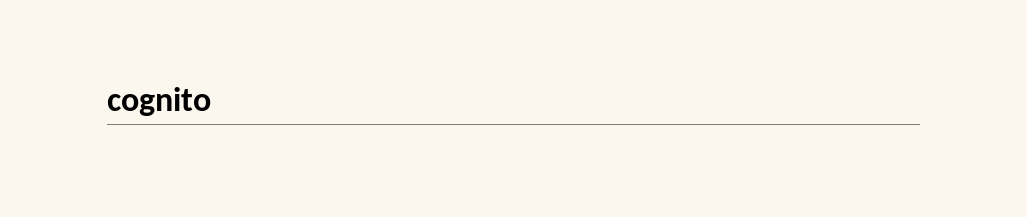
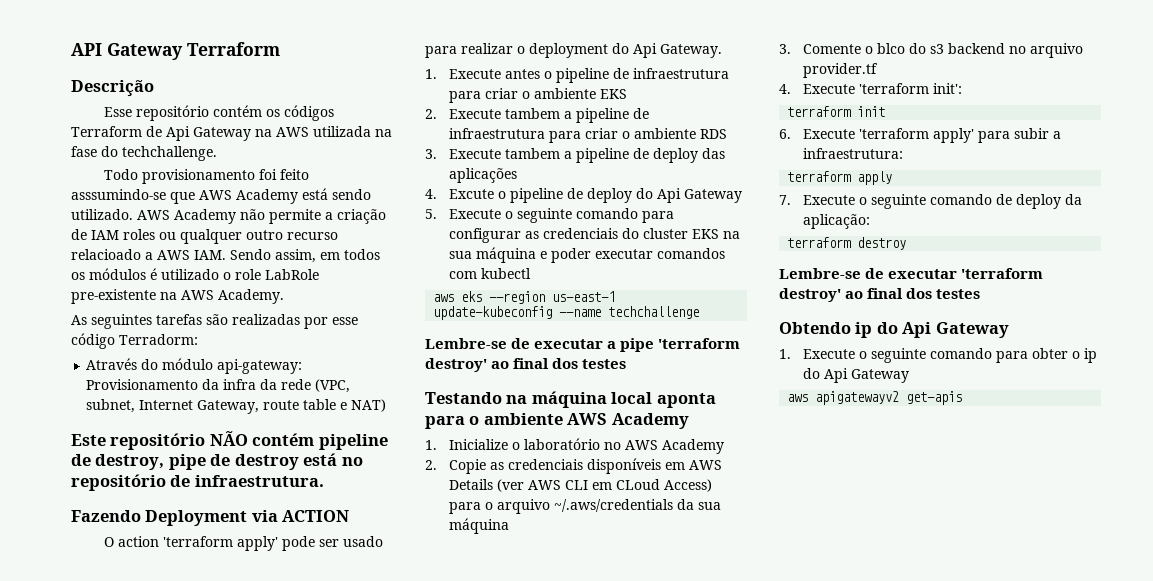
[107,87,211,116] cognito -> [71,42,280,60] [71,80,154,97] [103,105,334,121] [71,126,392,141] [71,146,217,161] [103,169,309,184] [71,188,371,204] [71,209,386,224] [71,229,338,244] [71,249,380,263] [71,268,319,280] [71,289,284,304] [71,314,358,329] [71,333,198,349] [86,358,303,374] [86,379,351,393] [86,399,387,414] [71,431,388,450] [71,453,363,470] [71,474,324,491] [71,510,350,526] [103,536,383,551] [425,43,722,58] [425,68,730,83] [449,88,628,103] [425,108,650,123] [449,128,728,143] [425,148,726,163] [449,168,518,183] [425,188,743,203] [425,208,675,223] [449,228,741,243] [449,247,726,263] [449,268,532,279] [433,291,616,304] [433,306,700,320] [425,338,741,352] [425,358,627,372] [425,391,716,408] [425,413,689,429] [425,438,725,454] [425,458,723,474] [449,479,713,492] [449,499,722,514] [449,518,510,534] [779,43,1084,58] [803,63,879,78] [779,83,963,94] [787,106,886,117] [779,128,1062,143] [803,148,904,159] [787,171,893,185] [779,194,1083,209] [803,214,871,229] [787,237,907,250] [779,268,1044,279] [779,288,981,302] [779,322,1009,338] [779,348,1098,363] [803,368,910,383] [787,391,963,405] API Gateway Terraform // Descrição // Esse repositório contém os códigos Terraform de Api Gateway na AWS utilizada na fase do techchallenge. // Todo provisionamento foi feito asssumindo-se que AWS Academy está sendo utilizado. AWS Academy não permite a criação de IAM roles ou qualquer outro recurso relacioado a AWS IAM. Sendo assim, em todos os módulos é utilizado o role LabRole pre-existente na AWS Academy. // As seguintes tarefas são realizadas por esse código Terradorm: // Através do módulo api-gateway: Provisionamento da infra da rede (VPC, subnet, Internet Gateway, route table e NAT) // Este repositório NÃO contém pipeline de destroy, pipe de destroy está no repositório de infraestrutura. // Fazendo Deployment via ACTION // O action 'terraform apply' pode ser usado para realizar o deployment do Api Gateway. // 1. Execute antes o pipeline de infraestrutura para criar o ambiente EKS // 2. Execute tambem a pipeline de infraestrutura para criar o ambiente RDS // 3. Execute tambem a pipeline de deploy das aplicações // 4. Excute o pipeline de deploy do Api Gateway // 5. Execute o seguinte comando para configurar as credenciais do cluster EKS na sua máquina e poder executar comandos com kubectl // aws eks --region us-east-1 update-kubeconfig --name techchallenge // Lembre-se de executar a pipe 'terraform destroy' ao final dos testes // Testando na máquina local aponta para o ambiente AWS Academy // 1. Inicialize o laboratório no AWS Academy // 2. Copie as credenciais disponíveis em AWS Details (ver AWS CLI em CLoud Access) para o arquivo ~/.aws/credentials da sua máquina // 3. Comente o blco do s3 backend no arquivo provider.tf // 4. Execute 'terraform init': // terraform init // 6. Execute 'terraform apply' para subir a infraestrutura: // terraform apply // 7. Execute o seguinte comando de deploy da aplicação: // terraform destroy // Lembre-se de executar 'terraform destroy' ao final dos testes // Obtendo ip do Api Gateway // 1. Execute o seguinte comando para obter o ip do Api Gateway // aws apigatewayv2 get-apis

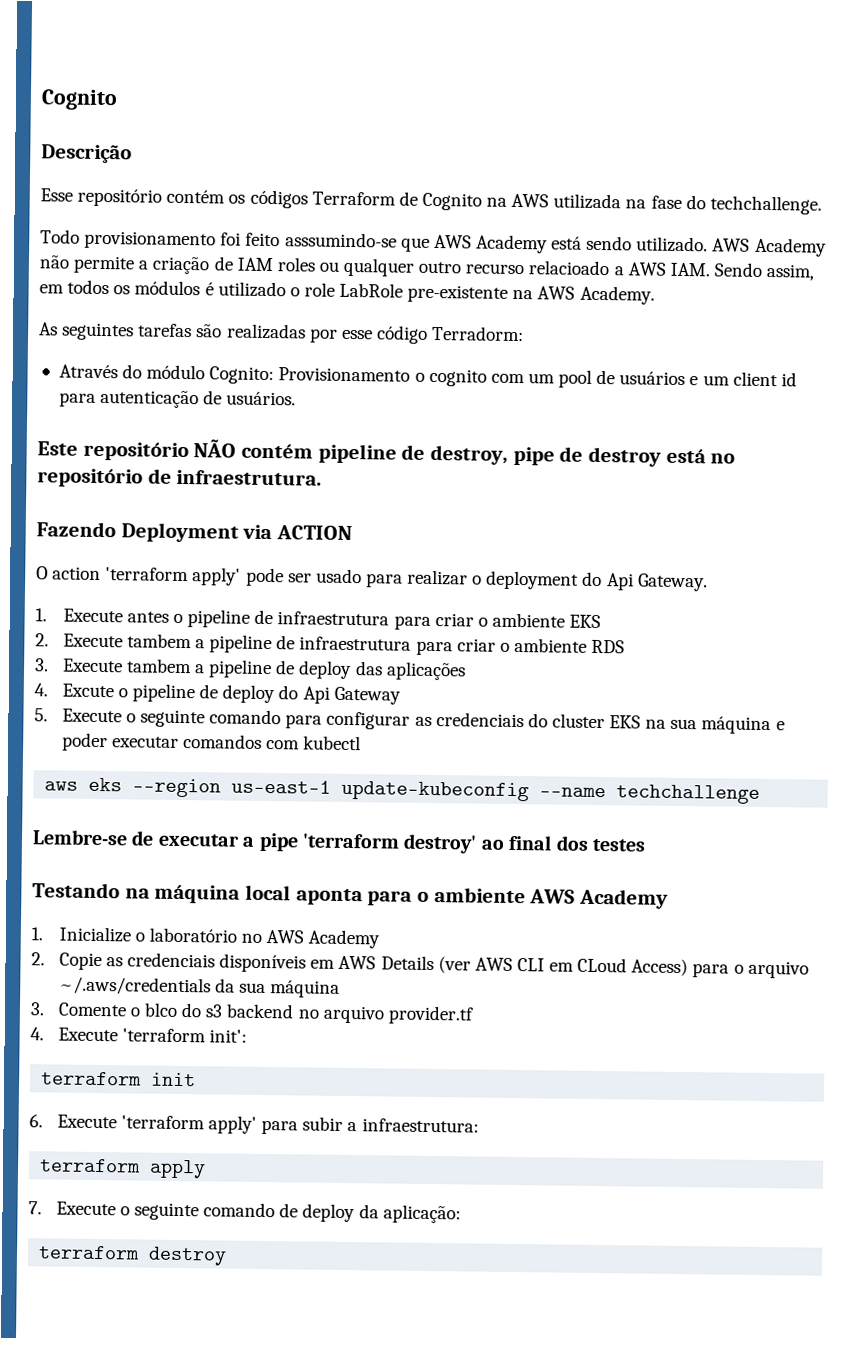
[71,42,280,60] API Gateway Terraform -> [41,89,118,111] Cognito
[166,126,251,141] Api Gateway -> [421,192,482,211] Cognito
[217,359,303,374] [86,379,351,393] [86,399,387,414] api-gateway: Provisionamento da infra da rede (VPC, subnet, Internet Gateway, route table e NAT) -> [209,366,797,388] [58,389,297,409] Cognito: Provisionamento o cognito com um pool de usuários e um client id para autenticação de usuários.
[779,268,1044,279] [779,288,981,302] [779,322,1009,338] [779,348,1098,363] [803,368,910,383] [787,391,963,405] // Lembre-se de executar 'terraform destroy' ao final dos testes // Obtendo ip do Api Gateway // 1. Execute o seguinte comando para obter o ip do Api Gateway // aws apigatewayv2 get-apis -> (228, 1256) none

